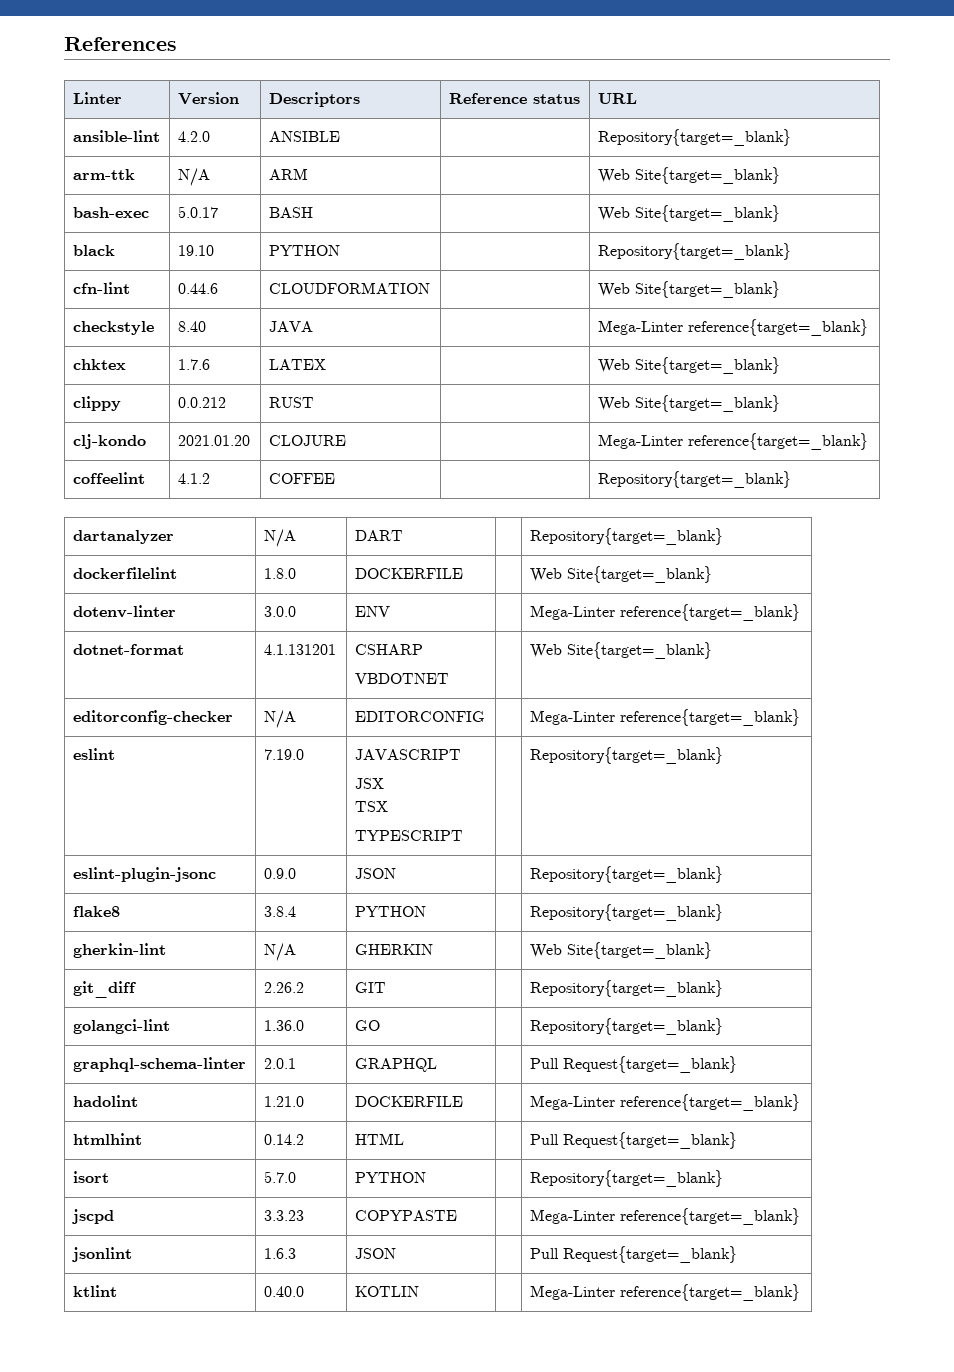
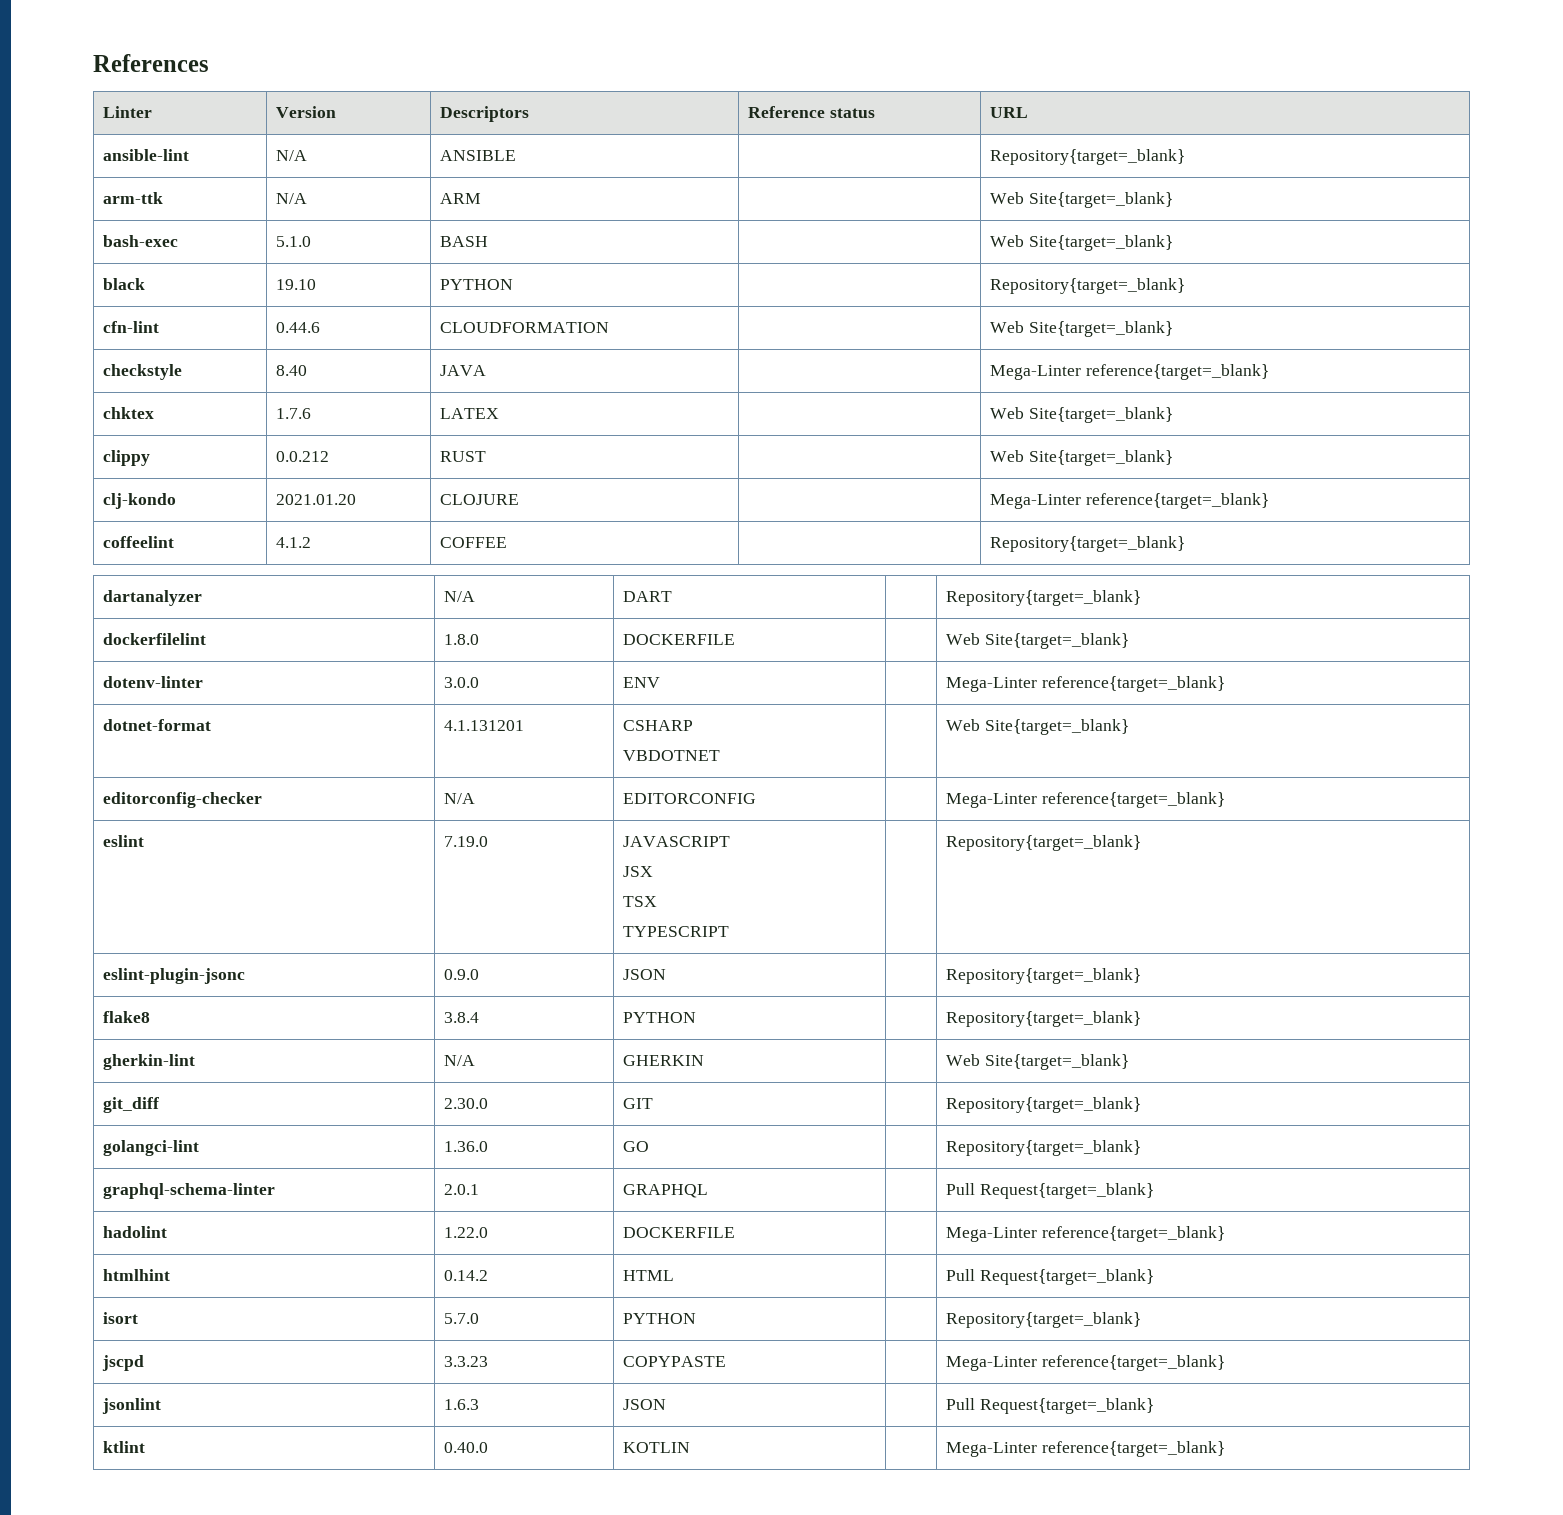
[177,131,210,142] 4.2.0 -> [276,150,308,161] N/A
[177,206,218,218] 5.0.17 -> [276,236,312,247] 5.1.0
[263,982,304,993] 2.26.2 -> [444,1098,489,1109] 2.30.0
[263,1096,304,1107] 1.21.0 -> [444,1227,489,1238] 1.22.0

